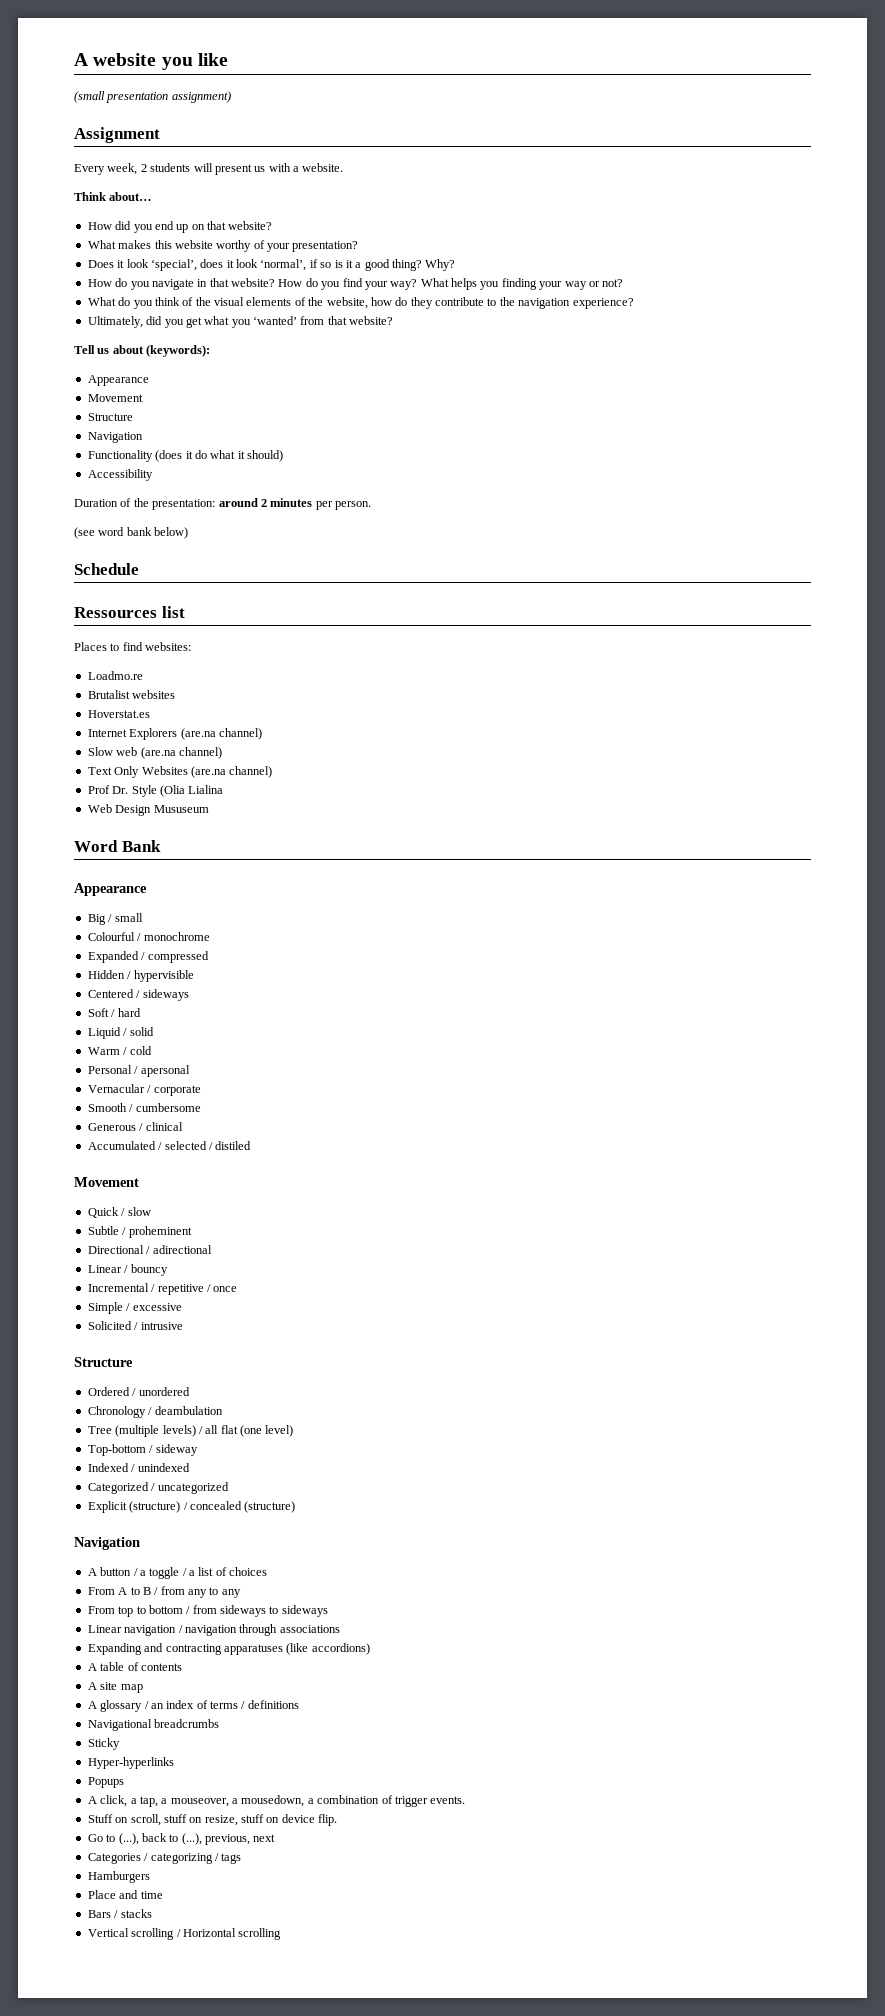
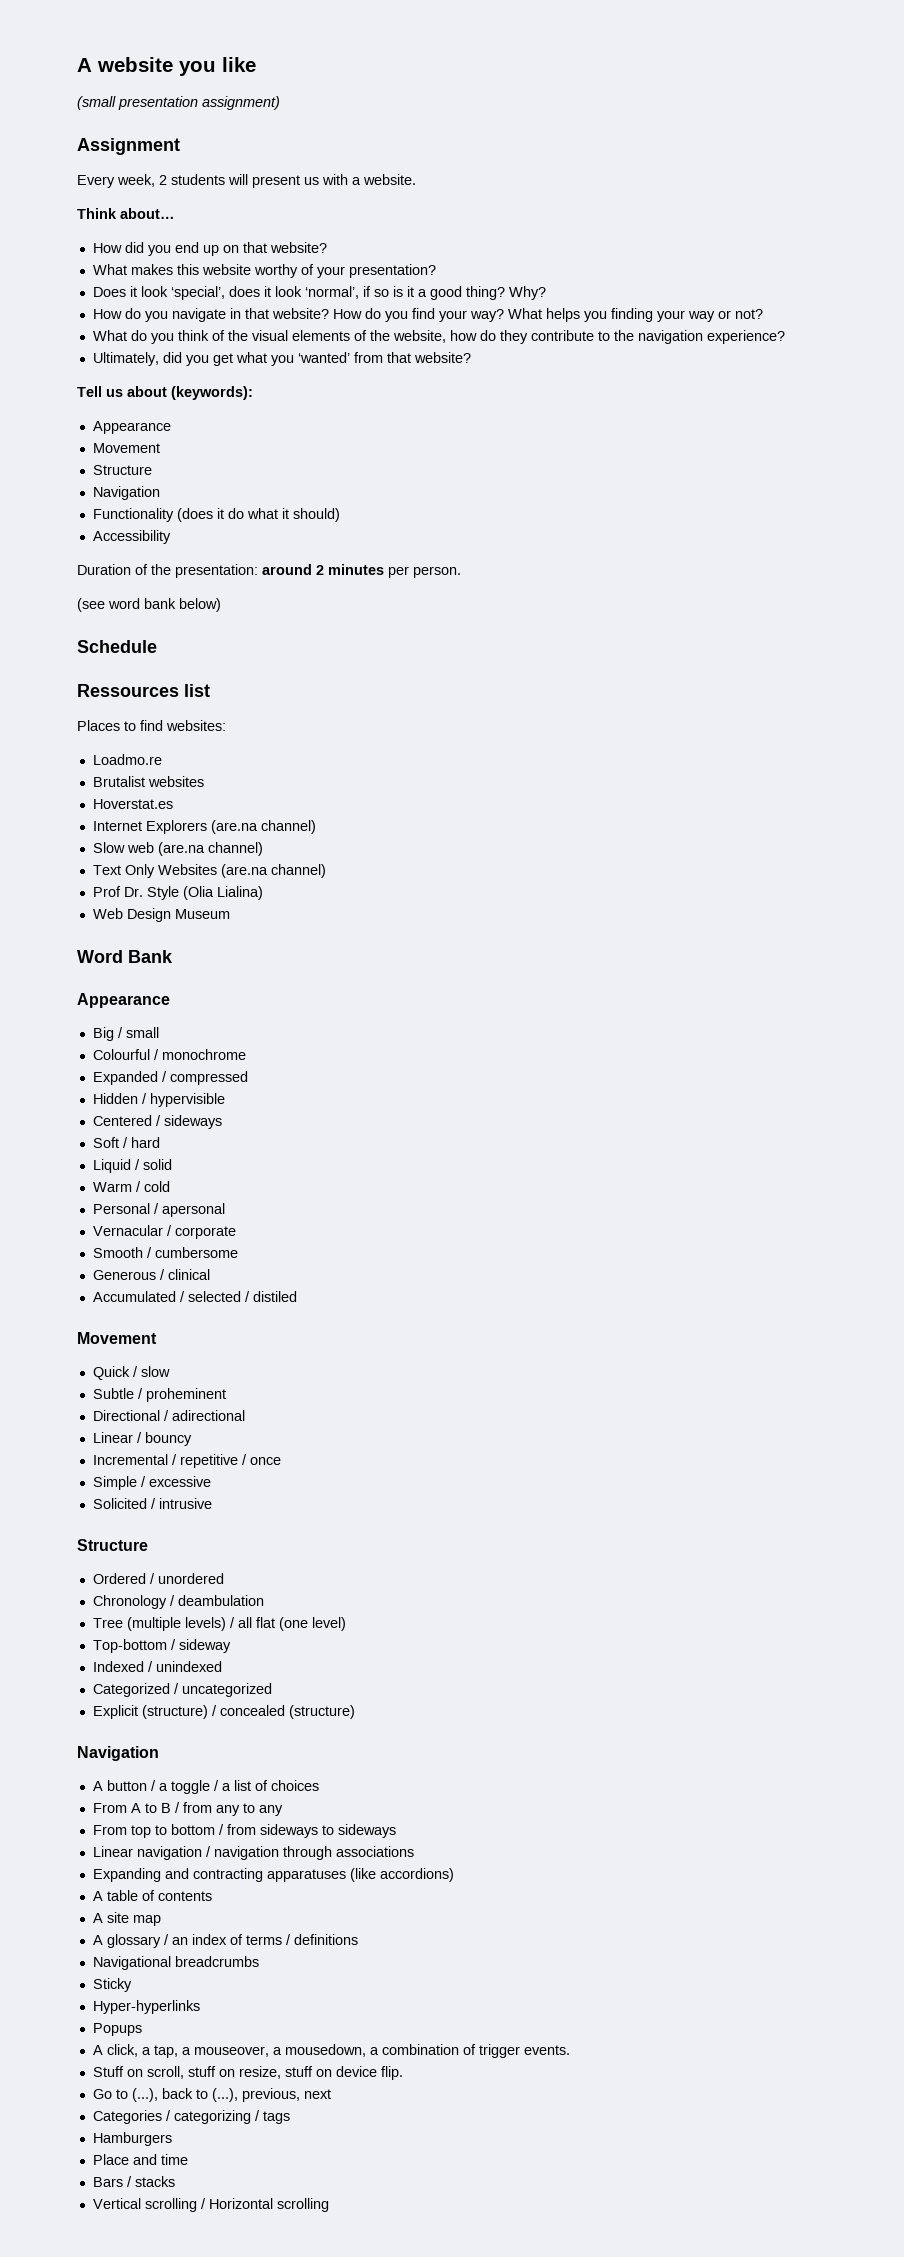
[188,785,224,794] Lialina -> [216,886,263,900] Lialina)
[153,805,209,813] Mususeum -> [174,909,230,919] Museum

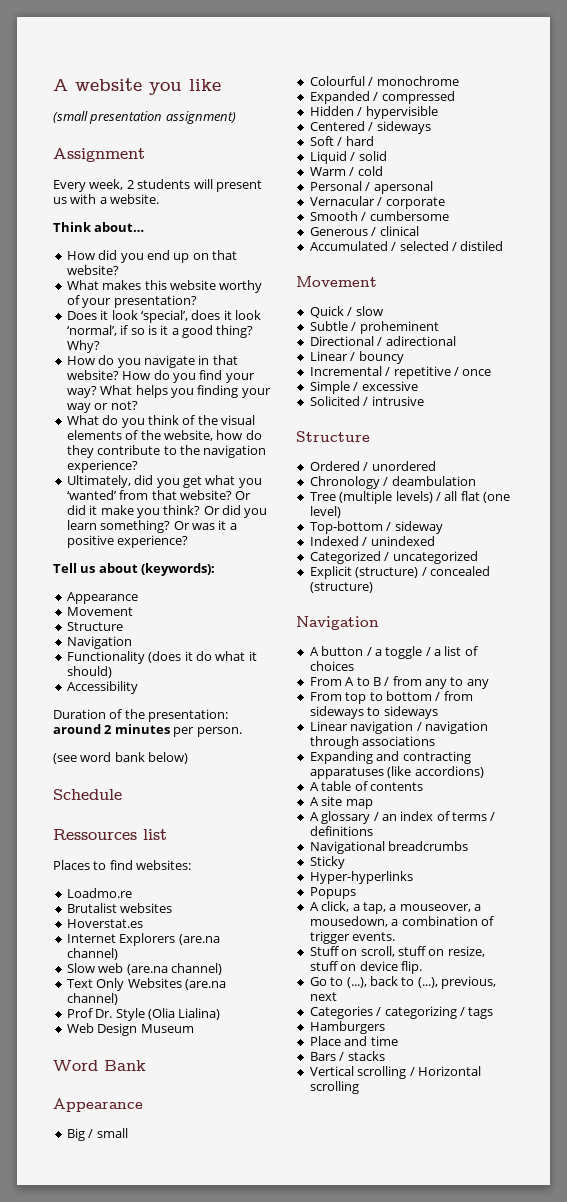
(471, 357) none -> [235,491,252,500] [66,505,268,518] [66,520,237,533] [66,535,189,548] Or did it make you think? Or did you learn something? Or was it a positive experience?

